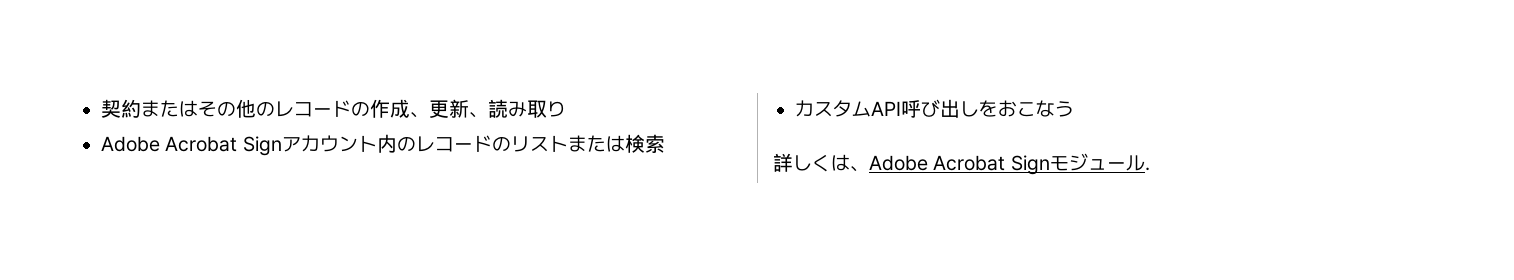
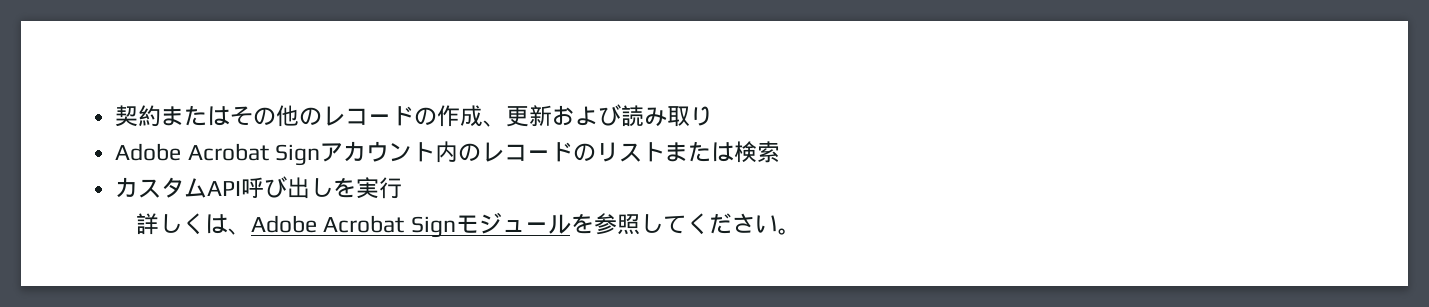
[469,112,488,118] 、 -> [552,104,622,126] および
[998,100,1074,117] おこなう -> [356,177,403,199] 実行
[1144,167,1150,171] . -> [570,213,801,235] を参照してください。

